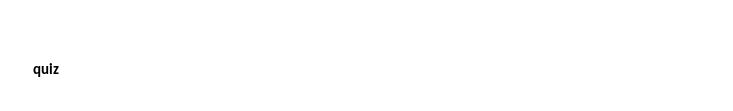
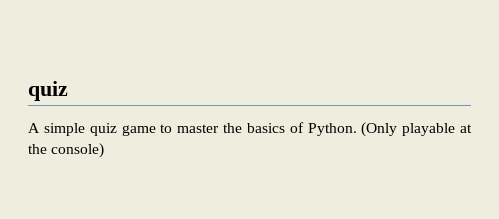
[33,63,59,77] quiz -> [28,81,68,101] [28,122,472,137] [28,143,105,158] quiz // A simple quiz game to master the basics of Python. (Only playable at the console)

